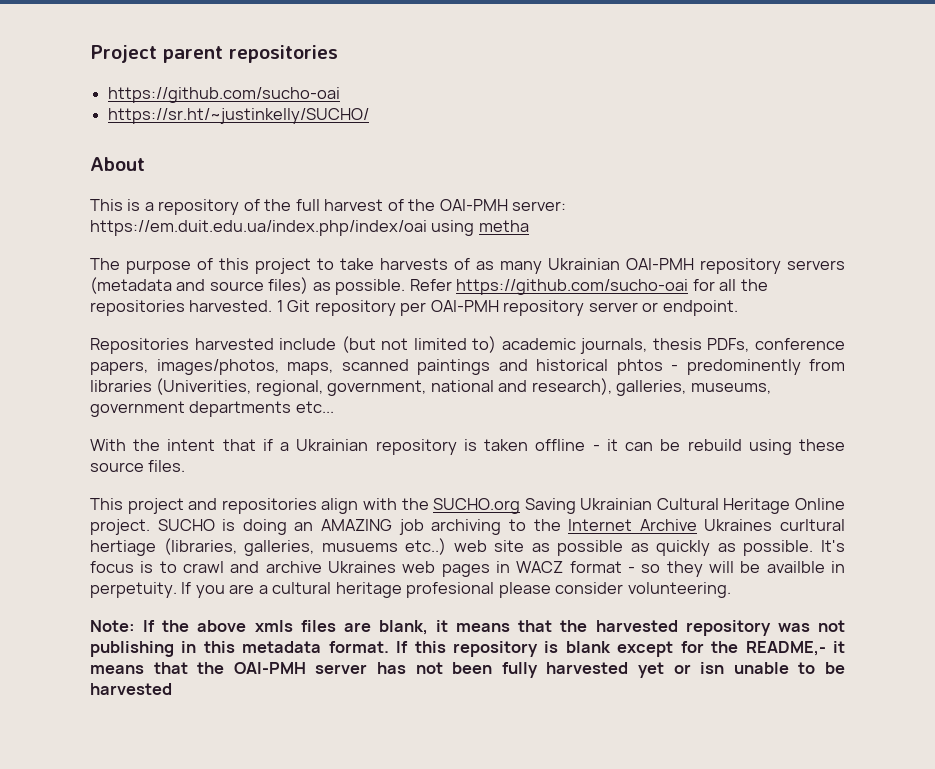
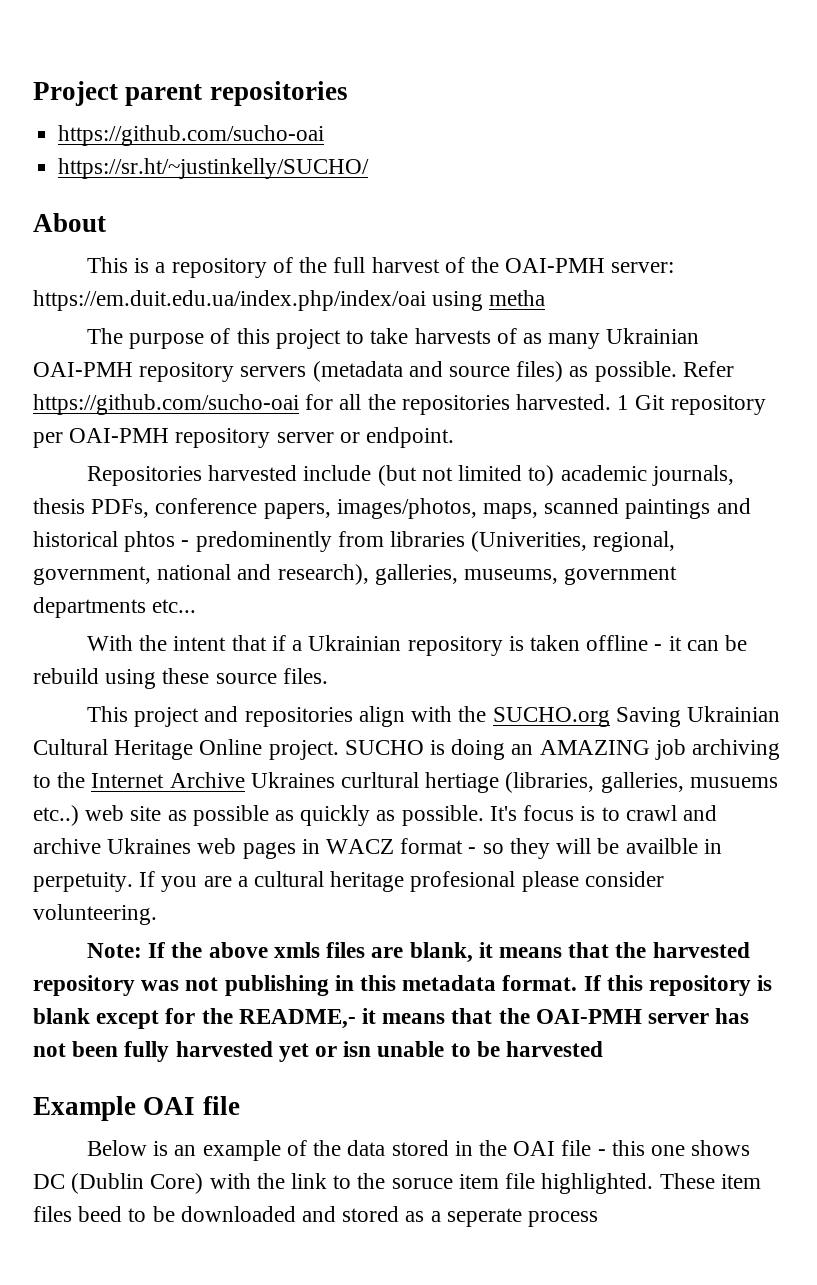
(172, 689) none -> [33,1096,240,1121] [87,1140,751,1161] [33,1173,761,1194] [33,1206,599,1227] // Example OAI file // Below is an example of the data stored in the OAI file - this one shows DC (Dublin Core) with the link to the soruce item file highlighted. These item files beed to be downloaded and stored as a seperate process

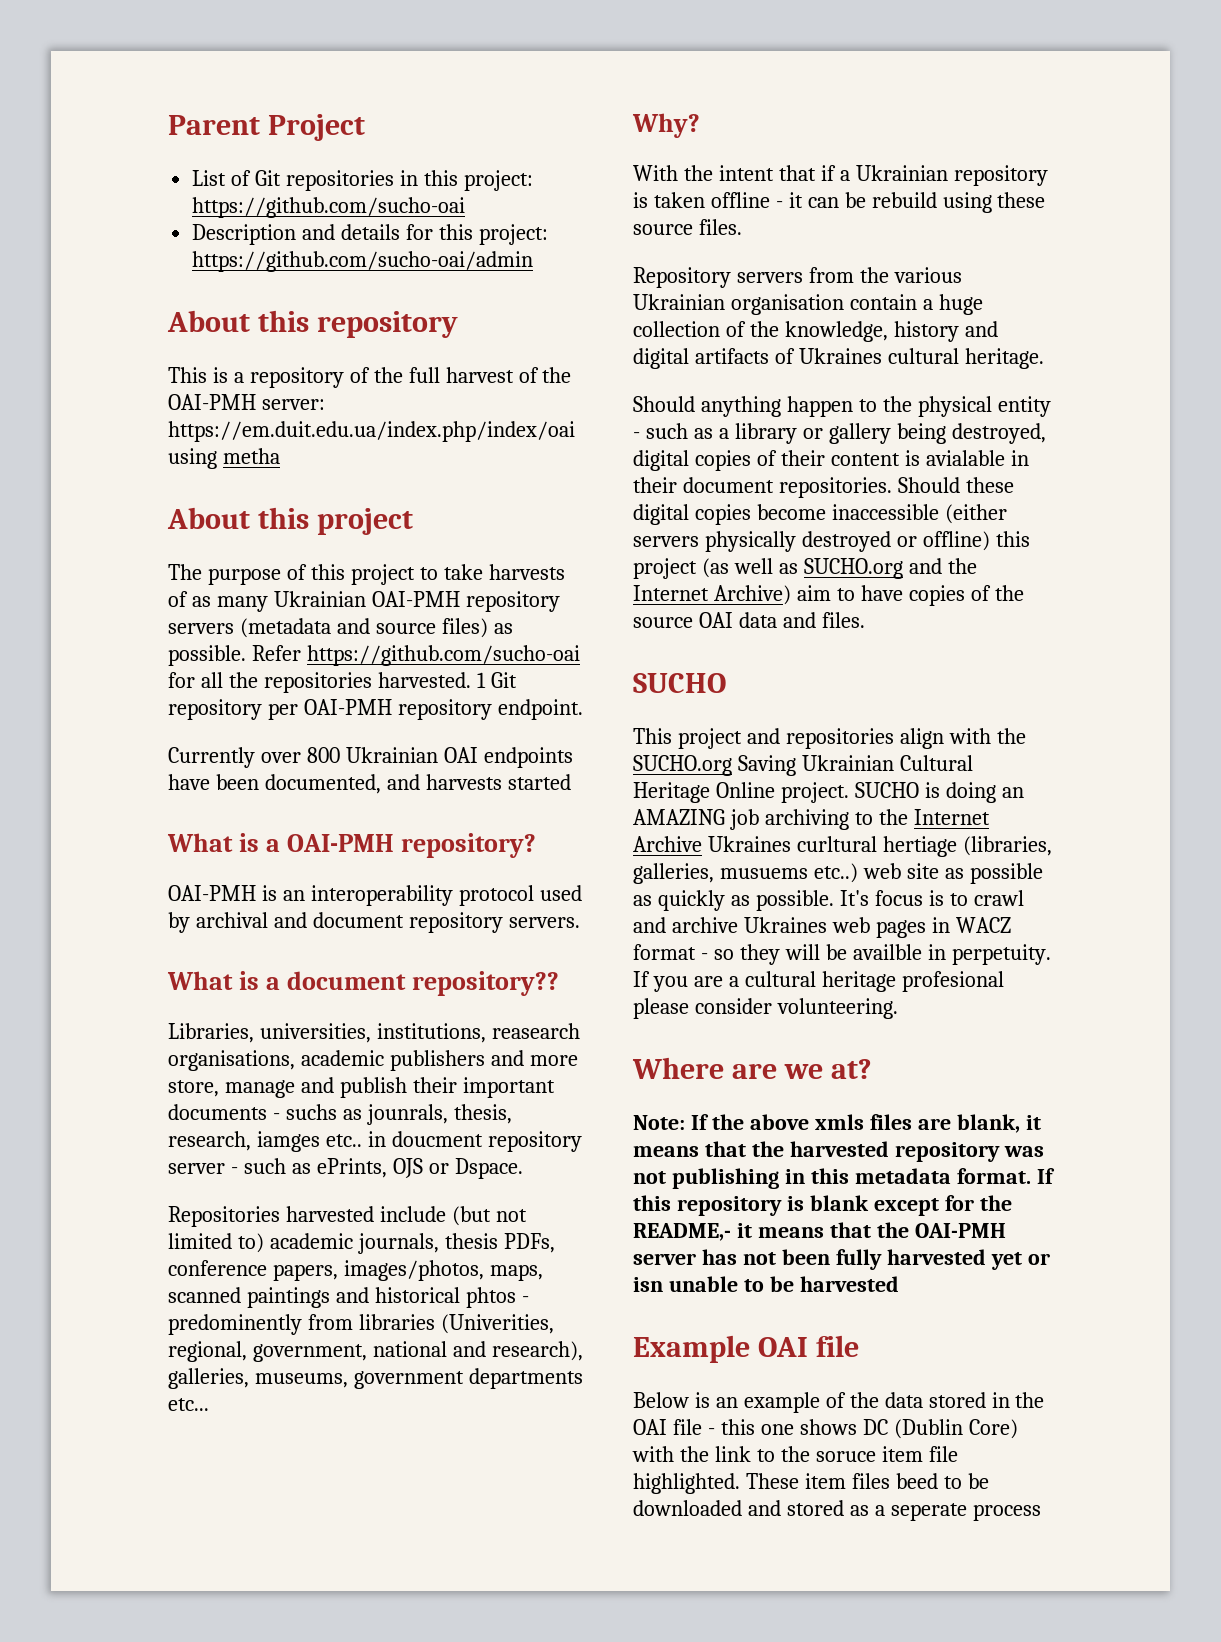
(33, 93) none -> [168,115,260,135] Parent
[125,81,348,106] [58,125,325,146] [58,158,370,179] [33,213,106,232] parent repositories // https://github.com/sucho-oai // https://sr.ht/~justinkelly/SUCHO/ // About -> [192,170,533,191] [192,197,466,218] [192,224,548,245] [192,251,534,272] [167,310,458,338] // List of Git repositories in this project: https://github.com/sucho-oai // Description and details for this project: https://github.com/sucho-oai/admin // About this repository
(546, 298) none -> [167,507,413,535] // About this project
[276,427,455,448] server or endpoint. -> [497,699,583,720] [168,747,573,768] [168,774,571,794] [167,833,536,858] [168,885,582,906] [168,912,580,933] [167,971,559,996] [168,1023,580,1043] [168,1050,578,1071] [168,1077,555,1098] [168,1104,512,1125] [168,1131,582,1152] [168,1158,523,1179] endpoint. // Currently over 800 Ukrainian OAI endpoints have been documented, and harvests started // What is a OAI-PMH repository? // OAI-PMH is an interoperability protocol used by archival and document repository servers. // What is a document repository?? // Libraries, universities, institutions, reasearch organisations, academic publishers and more store, manage and publish their important documents - suchs as jounrals, thesis, research, iamges etc.. in doucment repository server - such as ePrints, OJS or Dspace.
(197, 606) none -> [632,113,700,138] // Why?
(328, 676) none -> [633,267,962,288] [633,294,983,315] [633,321,998,342] [633,348,1044,369] [633,396,1051,417] [633,423,1046,444] [633,450,1029,471] [633,477,1014,498] [633,504,1007,525] [633,531,1030,552] [633,558,977,579] [633,585,1024,606] [633,612,865,628] [633,673,726,693] // Repository servers from the various Ukrainian organisation contain a huge collection of the knowledge, history and digital artifacts of Ukraines cultural heritage. // Should anything happen to the physical entity - such as a library or gallery being destroyed, digital copies of their content is avialable in their document repositories. Should these digital copies become inaccessible (either servers physically destroyed or offline) this project (as well as SUCHO.org and the Internet Archive) aim to have copies of the source OAI data and files. // SUCHO
(157, 914) none -> [632,1057,872,1079] // Where are we at?

